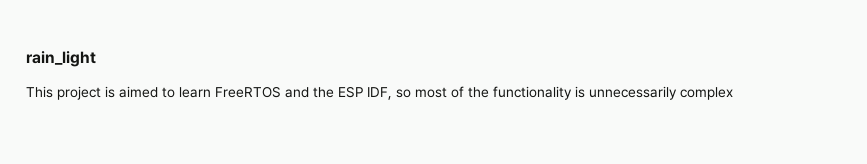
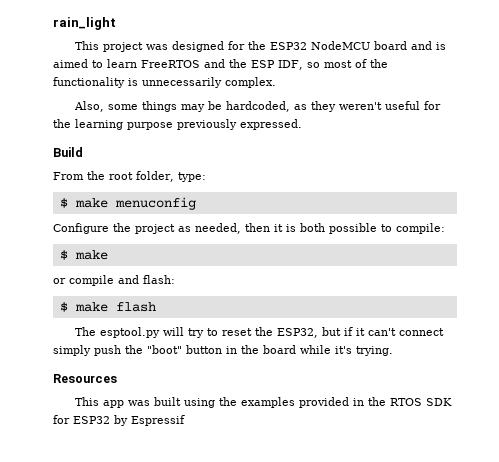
(101, 93) none -> [145,41,432,52] was designed for the ESP32 NodeMCU board and
[680,87,733,100] complex -> [225,77,276,88] [73,101,441,112] [53,119,302,130] [53,147,83,157] [53,171,206,182] [59,197,196,210] [53,223,445,234] [59,250,108,260] [53,275,175,286] [59,302,156,312] [74,327,444,338] [53,345,393,356] [53,374,117,383] [74,397,452,408] [53,415,185,426] complex. // Also, some things may be hardcoded, as they weren't useful for the learning purpose previously expressed. // Build // From the root folder, type: // $ make menuconfig // Configure the project as needed, then it is both possible to compile: // $ make // or compile and flash: // $ make flash // The esptool.py will try to reset the ESP32, but if it can't connect simply push the "boot" button in the board while it's trying. // Resources // This app was built using the examples provided in the RTOS SDK for ESP32 by Espressif

